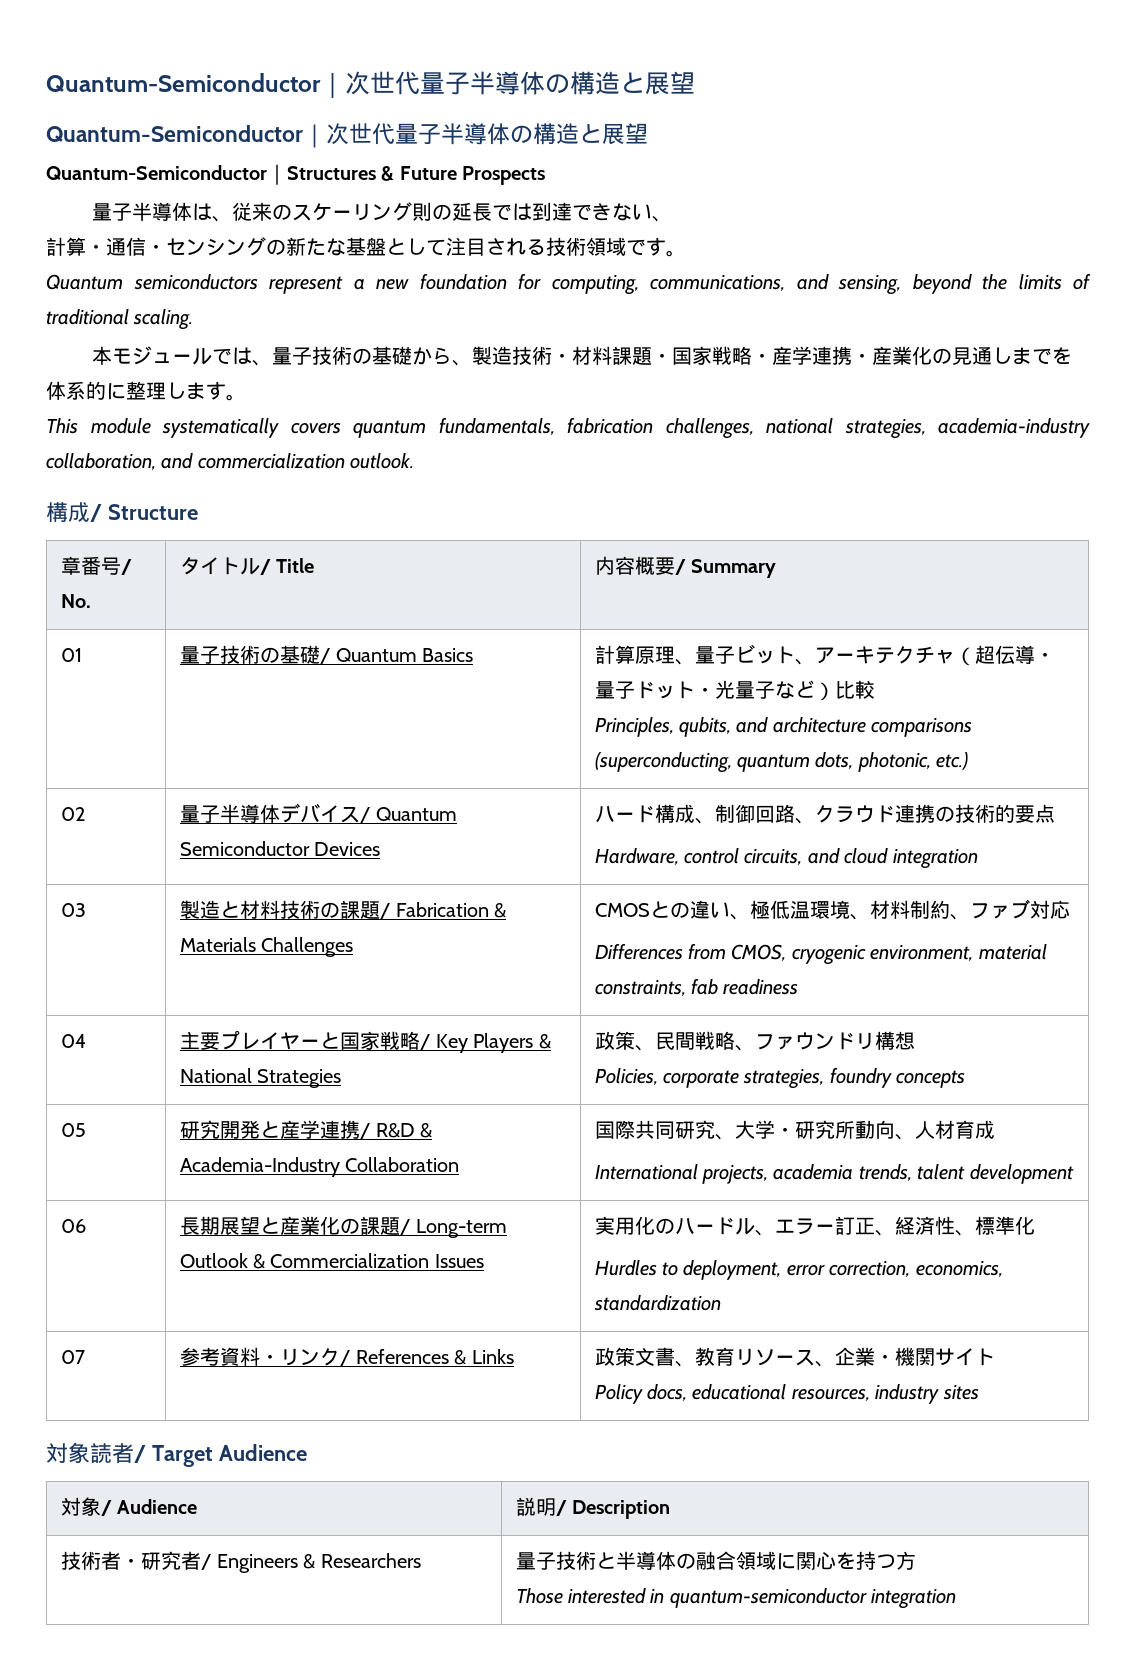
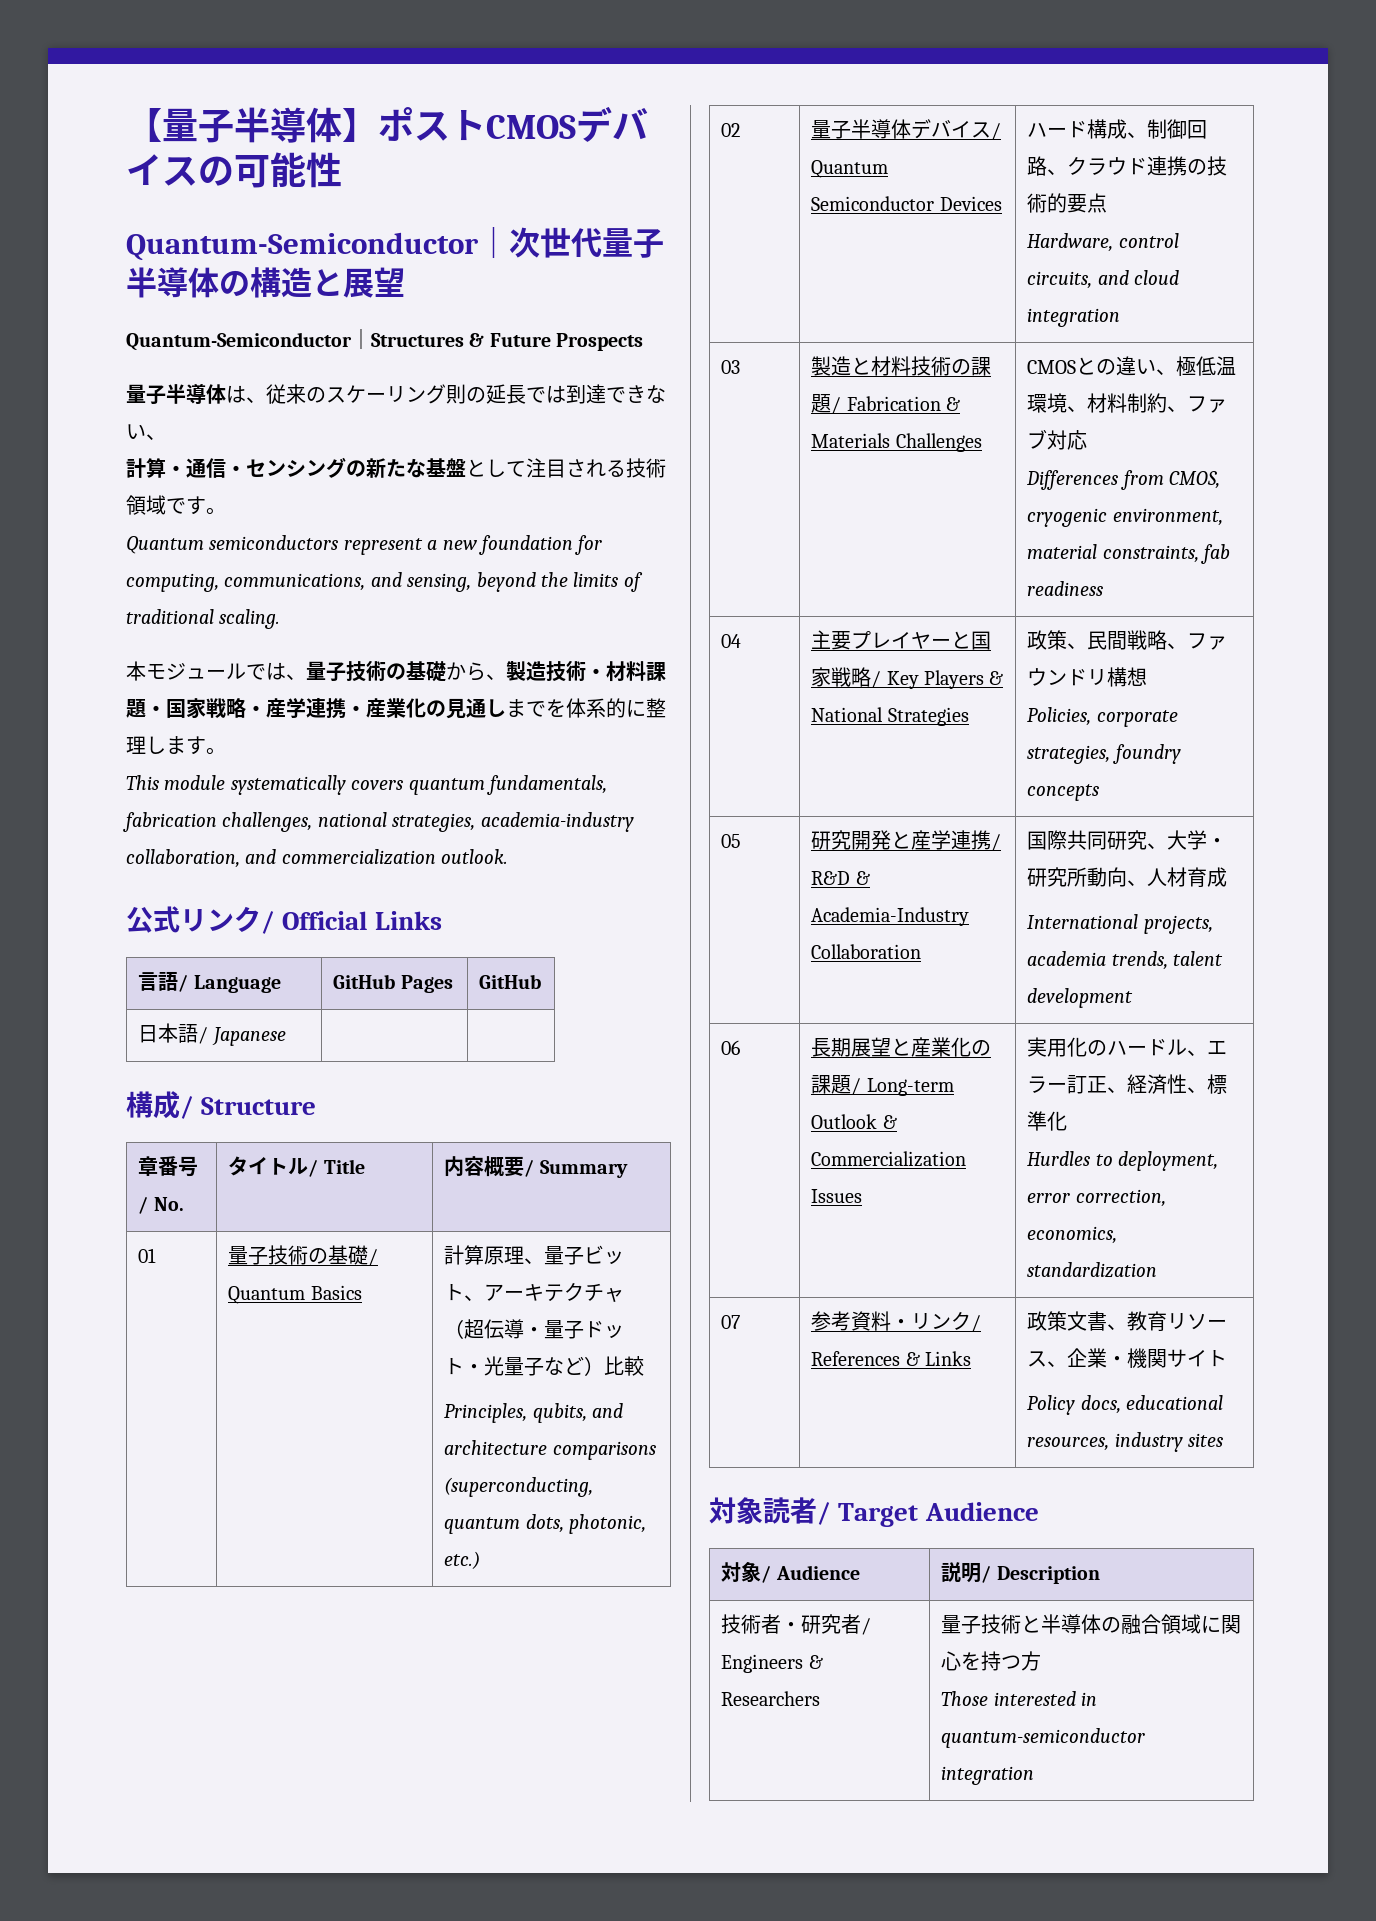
[46,71,695,98] Quantum-Semiconductor｜次世代量子半導体の構造と展望 -> [126,106,648,143] [126,152,342,188] 【量子半導体】ポストCMOSデバイスの可能性
(415, 461) none -> [126,906,442,934] [138,971,281,993] [333,974,453,993] [479,974,542,989] [138,1023,286,1046] // 公式リンク/ Official Links // 言語/ Language | GitHub Pages | GitHub // 日本語/ Japanese | |

